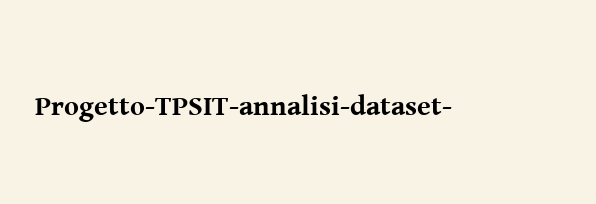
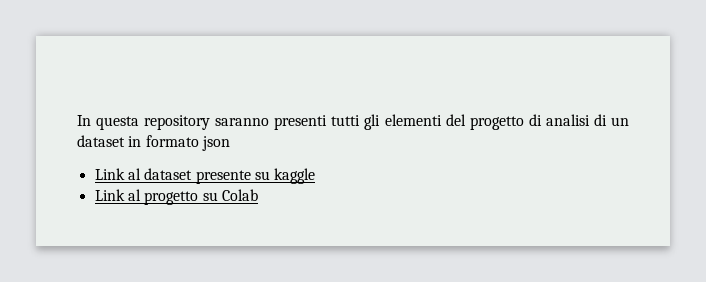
[35,94,452,122] Progetto-TPSIT-annalisi-dataset- -> [77,114,630,130] [77,135,230,151] [94,168,316,184] [94,189,258,205] In questa repository saranno presenti tutti gli elementi del progetto di analisi di un dataset in formato json // Link al dataset presente su kaggle // Link al progetto su Colab

